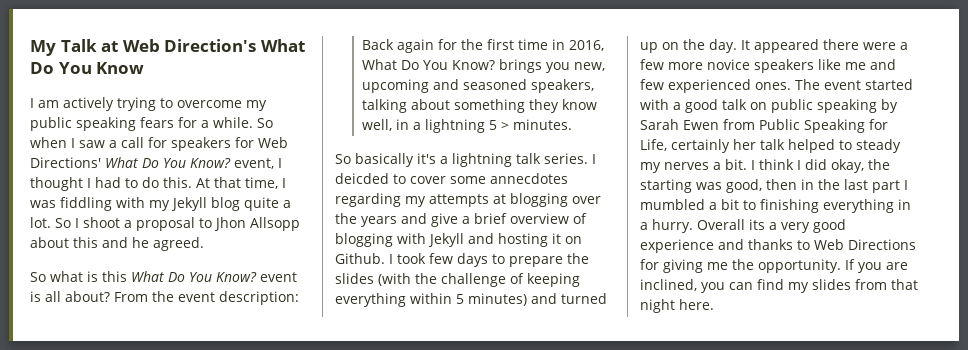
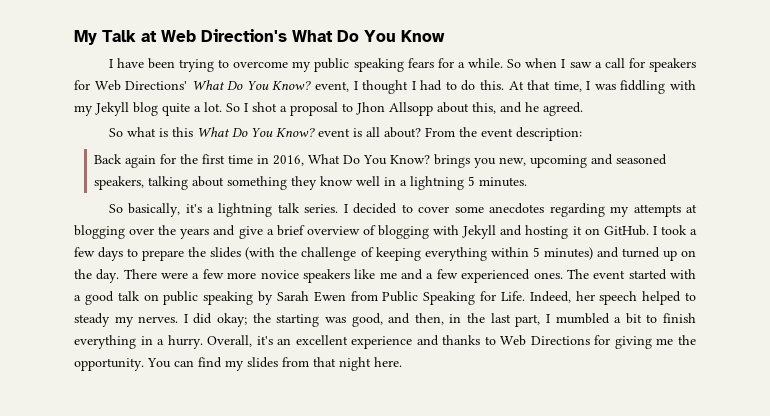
[38,97,114,111] am actively -> [116,58,175,69] have been
[83,217,120,228] shoot -> [252,102,277,112] shot
[73,237,98,248] this -> [472,102,496,114] this,
[361,119,392,131] well, -> [356,176,381,186] well
[500,122,509,130] > -> (476, 181) none
[355,153,414,167] basically -> [128,203,181,217] basically,
[335,173,389,184] deicded -> [353,203,398,214] decided
[490,173,568,184] annecdotes -> [489,203,545,214] anecdotes
[335,253,385,264] Github. -> [603,225,649,236] GitHub.
(426, 258) none -> [690,229,698,235] a
[741,39,859,53] It appeared there -> [123,269,157,279] There
(896, 64) none -> [426,273,434,279] a
[640,139,901,153] [640,159,794,173] Life, certainly her talk helped to steady my nerves a bit. I think -> [500,291,696,305] [74,313,179,327] Life. Indeed, her speech helped to steady my nerves.
[831,159,864,173] okay, -> [217,313,248,327] okay;
[766,179,797,190] then -> [388,313,444,325] and then,
[872,180,900,193] part -> [515,314,541,327] part,
[760,199,819,213] finishing -> [662,313,696,323] finish
[697,219,846,233] Overall its a very good -> [207,335,348,347] Overall, it's an excellent
[845,259,908,273] [640,279,725,293] If you are inclined, you -> [147,358,171,368] You

